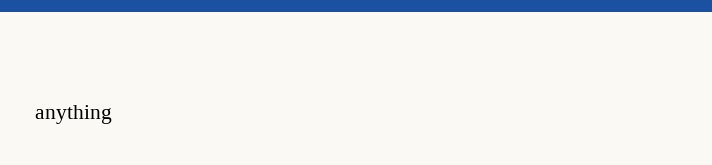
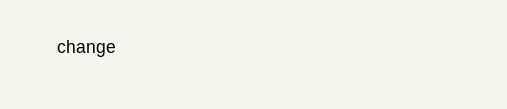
[35,105,112,124] anything -> [57,40,116,57] change

